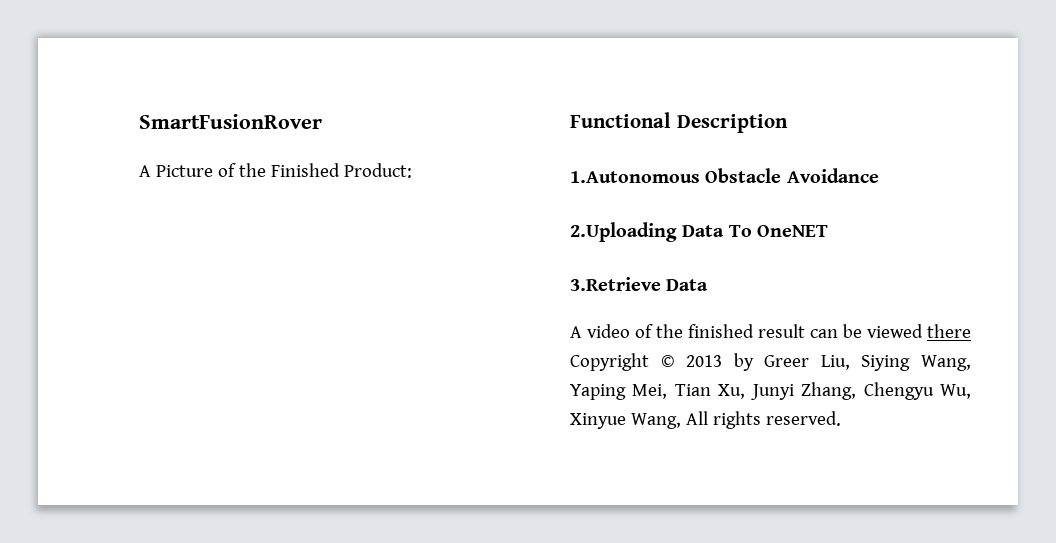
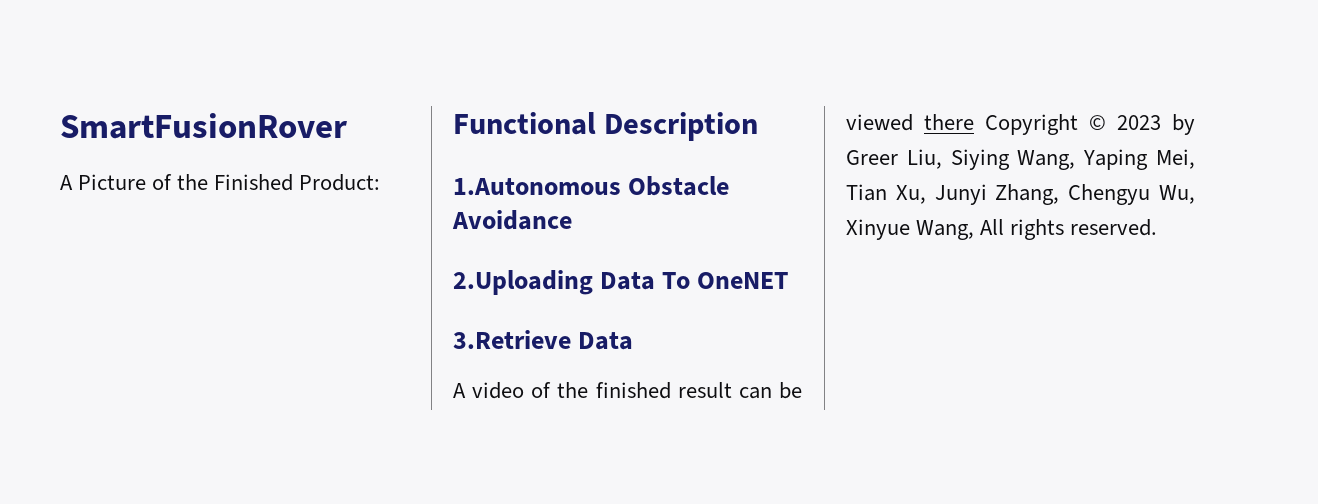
[686,355,723,367] 2013 -> [1117,115,1161,130] 2023

